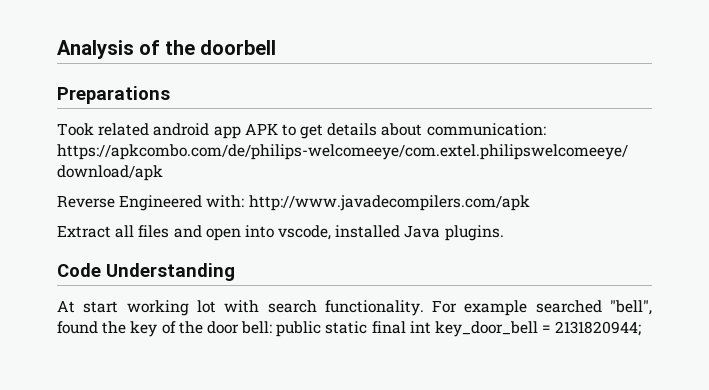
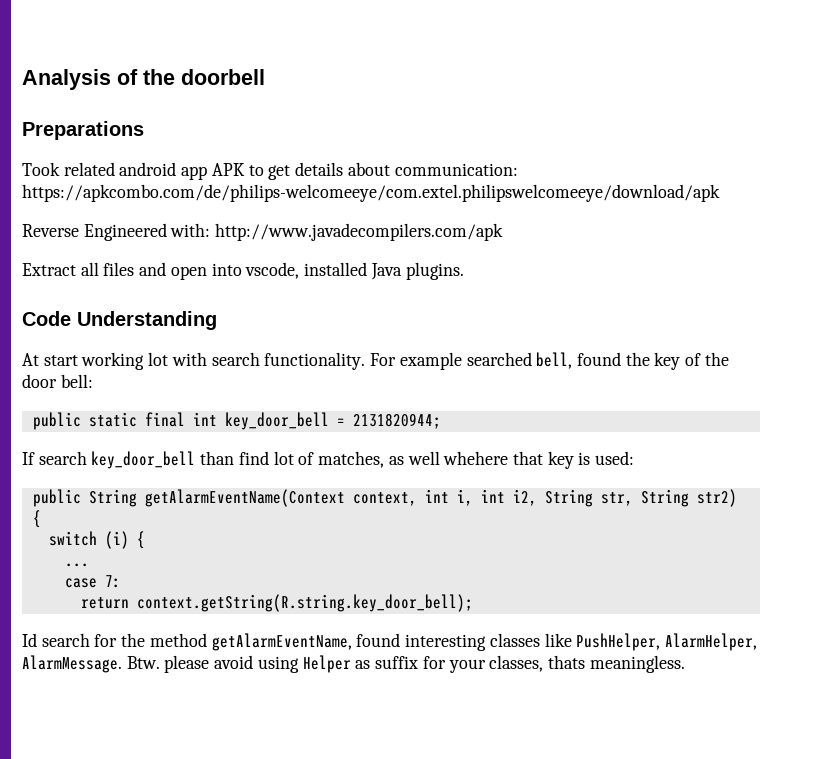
[610,300,652,315] "bell", -> [536,352,573,369] bell,
(273, 327) none -> (93, 381) //
(642, 328) none -> [22,451,635,469] [32,489,737,507] [32,510,41,528] [48,531,145,549] [64,563,89,567] [64,575,121,588] [80,594,473,612] [22,633,757,651] [22,655,685,673] // If search key_door_bell than find lot of matches, as well whehere that key is used: // public String getAlarmEventName(Context context, int i, int i2, String str, String str2) { // switch (i) { // ... // case 7: // return context.getString(R.string.key_door_bell); // Id search for the method getAlarmEventName, found interesting classes like PushHelper, AlarmHelper, AlarmMessage. Btw. please avoid using Helper as suffix for your classes, thats meaningless.

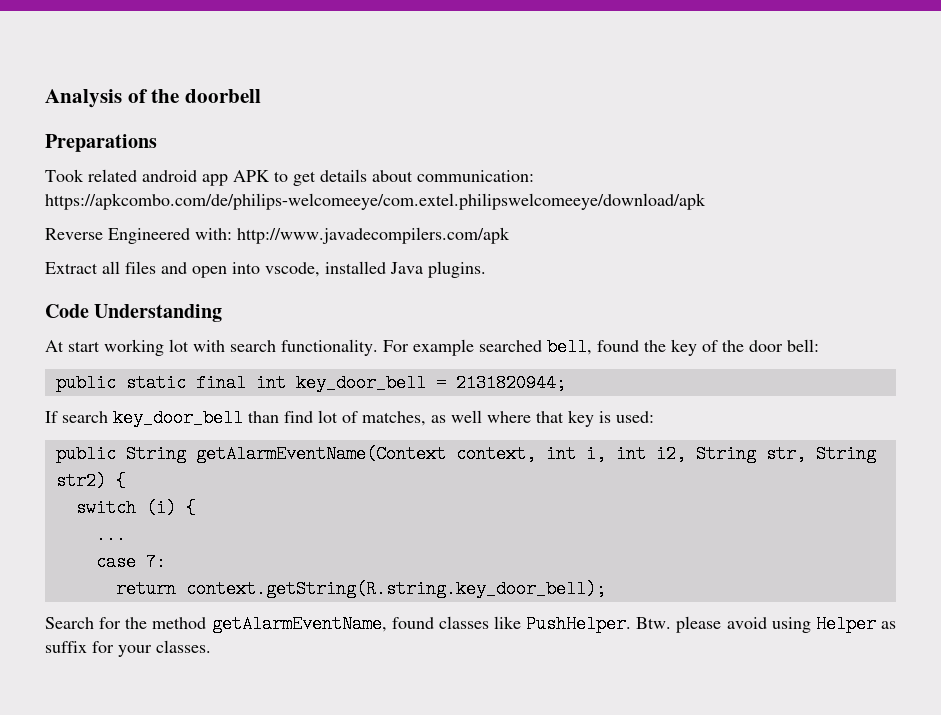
[443,451,509,465] whehere -> [487,411,531,423] where
[22,633,90,647] Id search -> [45,617,94,629] Search
[405,634,487,651] interesting -> (434, 623) none
[576,633,757,651] [22,655,122,673] PushHelper, AlarmHelper, AlarmMessage. -> [526,615,632,633] PushHelper.
[489,655,685,673] classes, thats meaningless. -> [156,640,211,653] classes.

